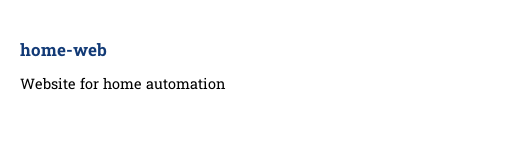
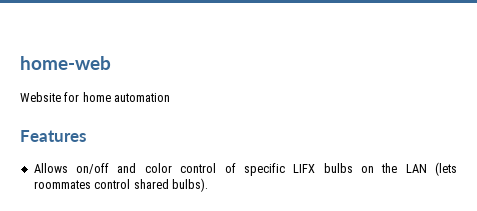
(226, 83) none -> [20,130,86,142] [33,162,458,176] [33,178,208,192] // Features // Allows on/off and color control of specific LIFX bulbs on the LAN (lets roommates control shared bulbs).

